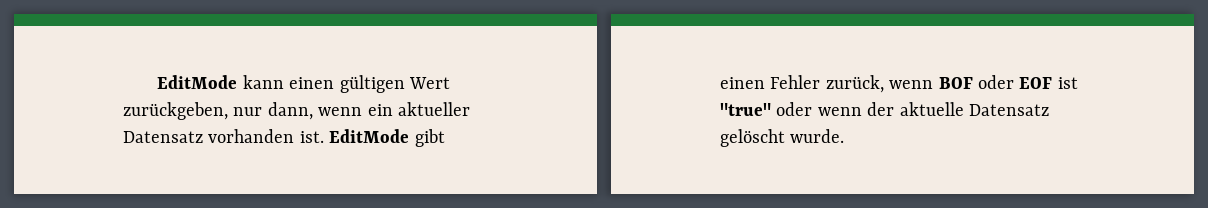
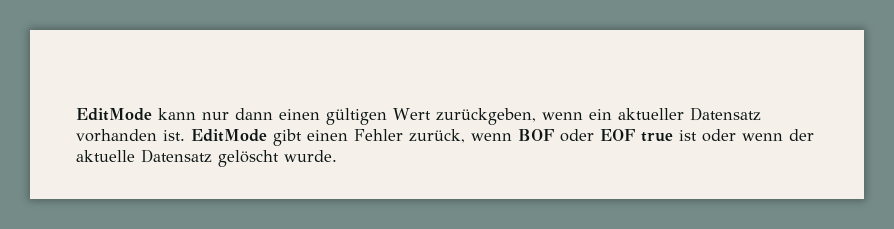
(284, 82) none -> [202,108,273,120] nur dann
[233,102,313,120] nur dann, -> (536, 116) none
[1057,77,1078,89] [720,103,771,116] ist "true" -> [641,130,697,142] true ist

